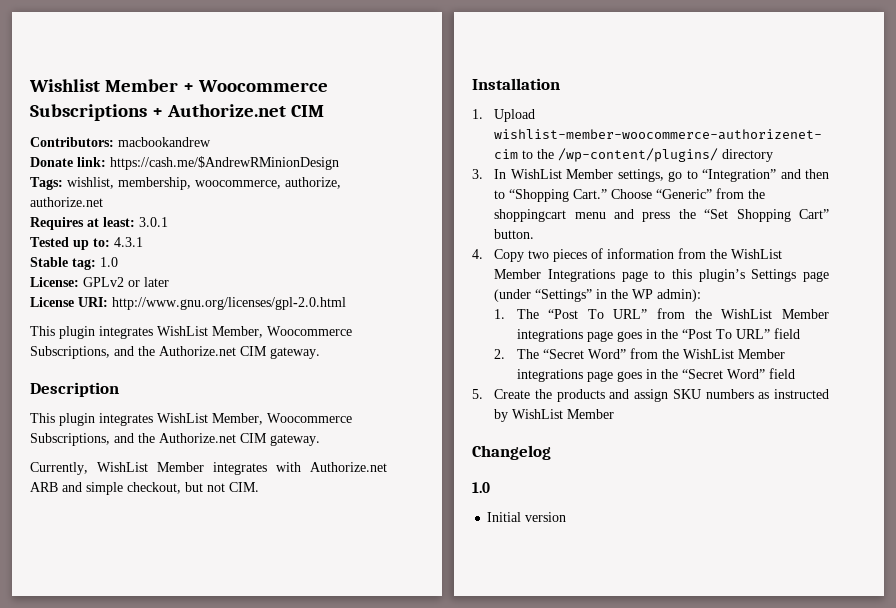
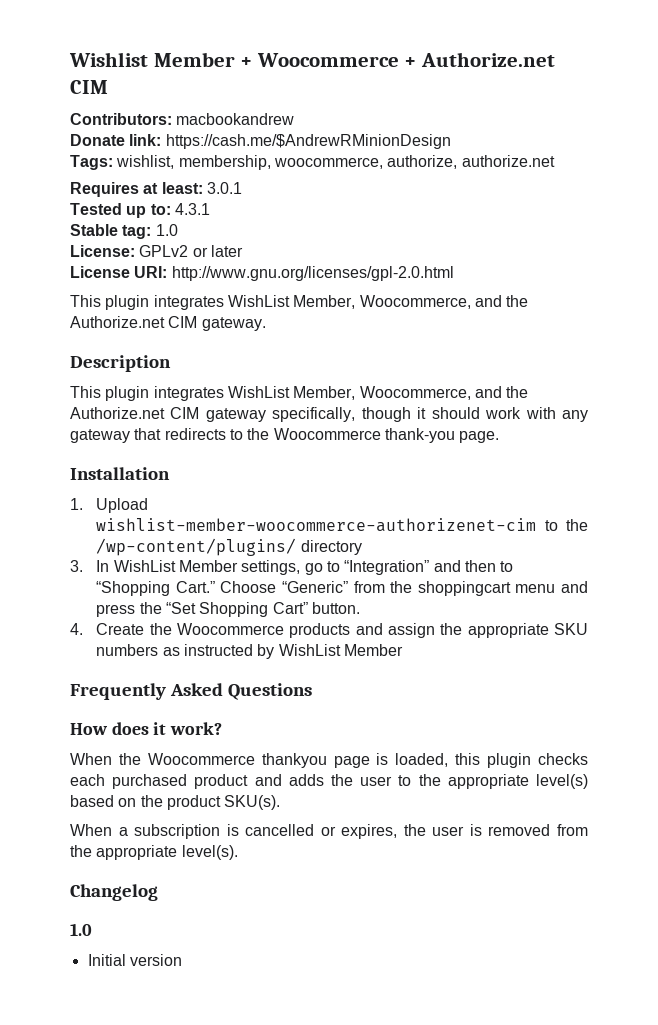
[30,104,147,121] Subscriptions -> (399, 60) none
[267,326,352,336] [30,346,110,359] Woocommerce Subscriptions, -> [359,295,471,309] Woocommerce,
[267,413,352,423] [30,433,320,446] [30,462,387,475] [30,482,259,495] Woocommerce Subscriptions, and the Authorize.net CIM gateway. // Currently, WishList Member integrates with Authorize.net ARB and simple checkout, but not CIM. -> [359,386,529,400] [70,407,589,422] [70,428,500,443] Woocommerce, and the Authorize.net CIM gateway specifically, though it should work with any gateway that redirects to the Woocommerce thank-you page.
[494,248,783,262] [494,269,829,282] [494,289,702,302] [494,308,829,319] [516,328,800,342] [494,348,785,359] [516,368,795,382] [472,389,483,399] Copy two pieces of information from the WishList Member Integrations page to this plugin’s Settings page (under “Settings” in the WP admin): // 1. The “Post To URL” from the WishList Member integrations page goes in the “Post To URL” field // 2. The “Secret Word” from the WishList Member integrations page goes in the “Secret Word” field // 5. -> (83, 629) none
(552, 394) none -> [176,623,284,635] Woocommerce
(669, 395) none -> [440,623,549,638] the appropriate
(615, 414) none -> [70,683,313,700] [70,722,223,735] [70,753,589,768] [70,774,588,789] [70,795,281,810] [70,824,589,839] [70,845,238,860] // Frequently Asked Questions // How does it work? // When the Woocommerce thankyou page is loaded, this plugin checks each purchased product and adds the user to the appropriate level(s) based on the product SKU(s). // When a subscription is cancelled or expires, the user is removed from the appropriate level(s).

